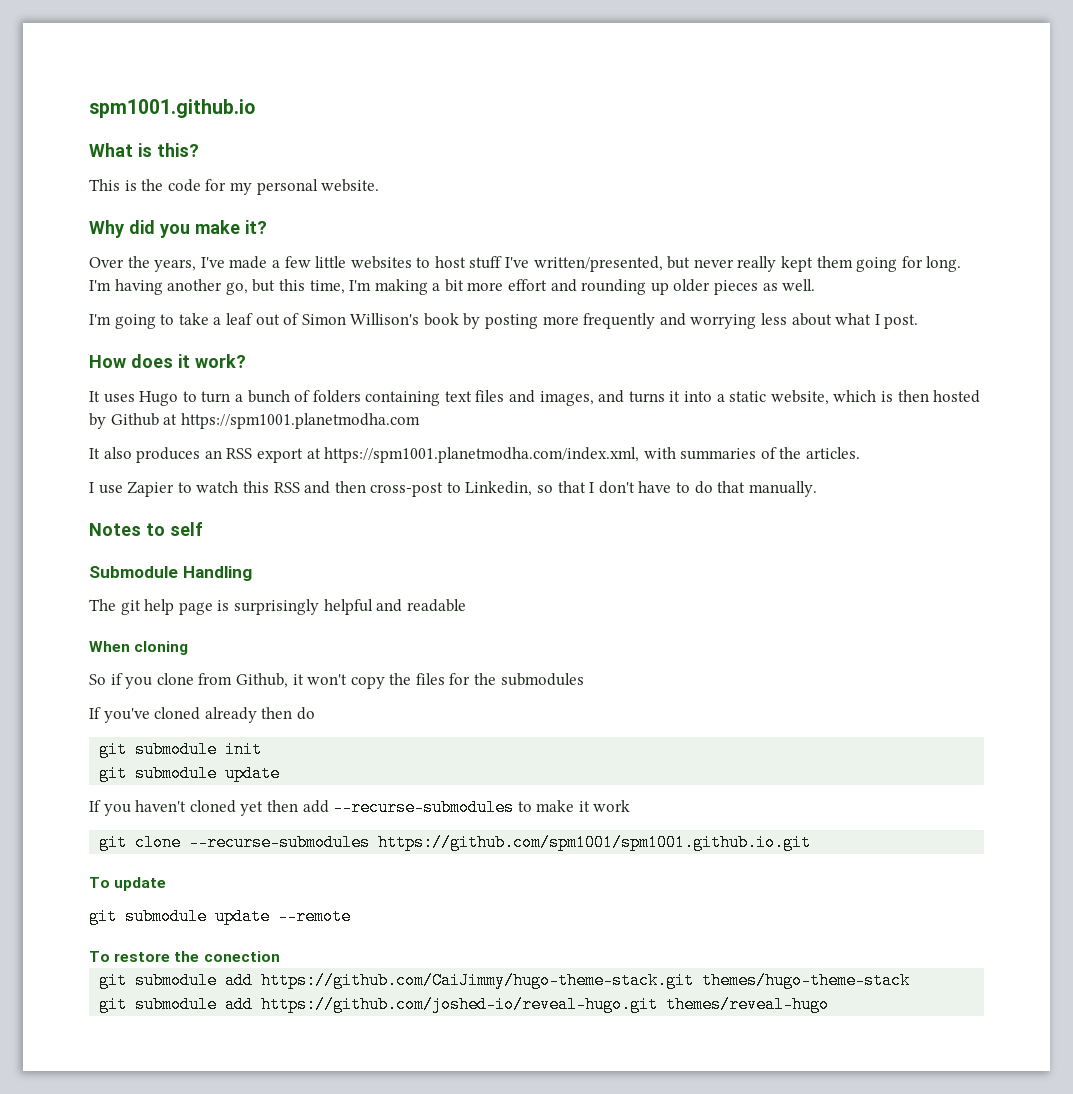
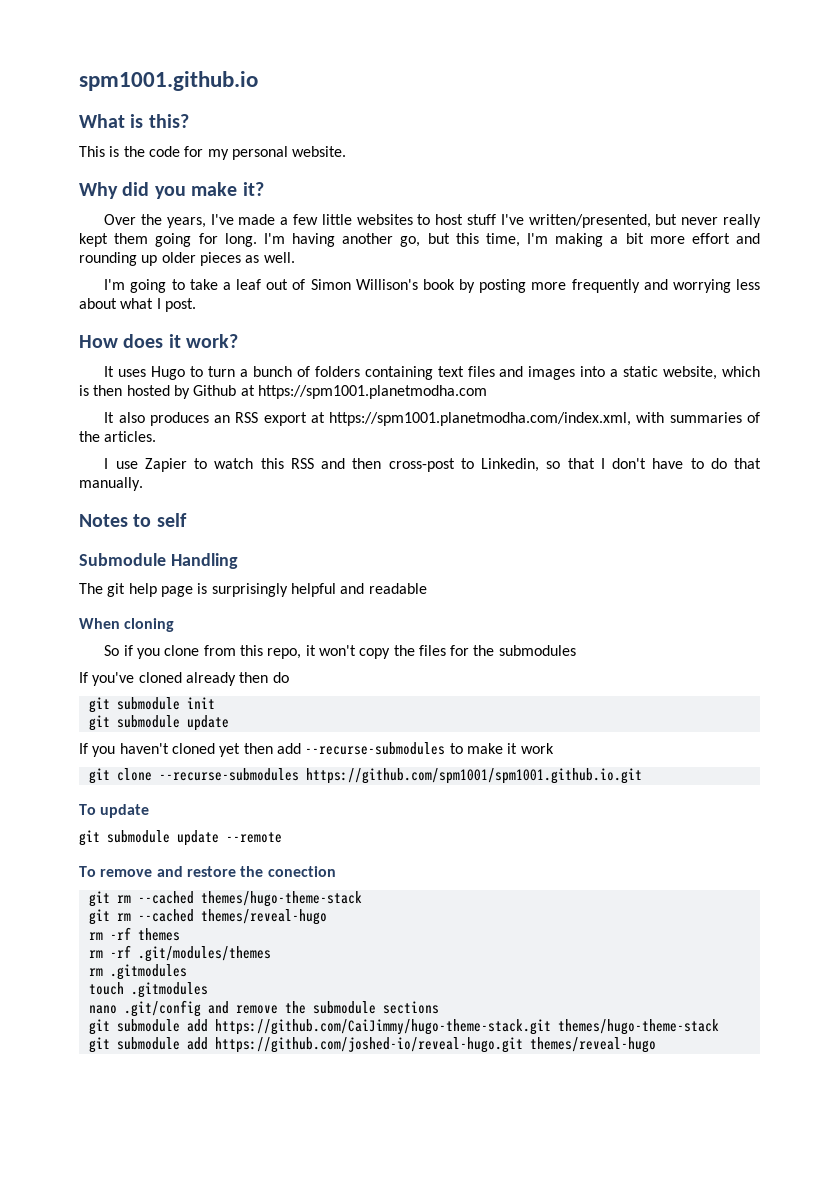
[539,390,681,406] images, and turns it -> [528,366,576,380] images
[235,673,288,688] Github, -> [239,645,302,659] this repo,
(110, 956) none -> [100,866,183,877] remove and
(280, 956) none -> [88,891,362,907] [88,909,327,925] [88,927,180,941] [88,945,271,962] [88,964,187,980] [88,982,208,998] [88,1000,439,1017] // git rm --cached themes/hugo-theme-stack // git rm --cached themes/reveal-hugo // rm -rf themes // rm -rf .git/modules/themes // rm .gitmodules // touch .gitmodules // nano .git/config and remove the submodule sections

